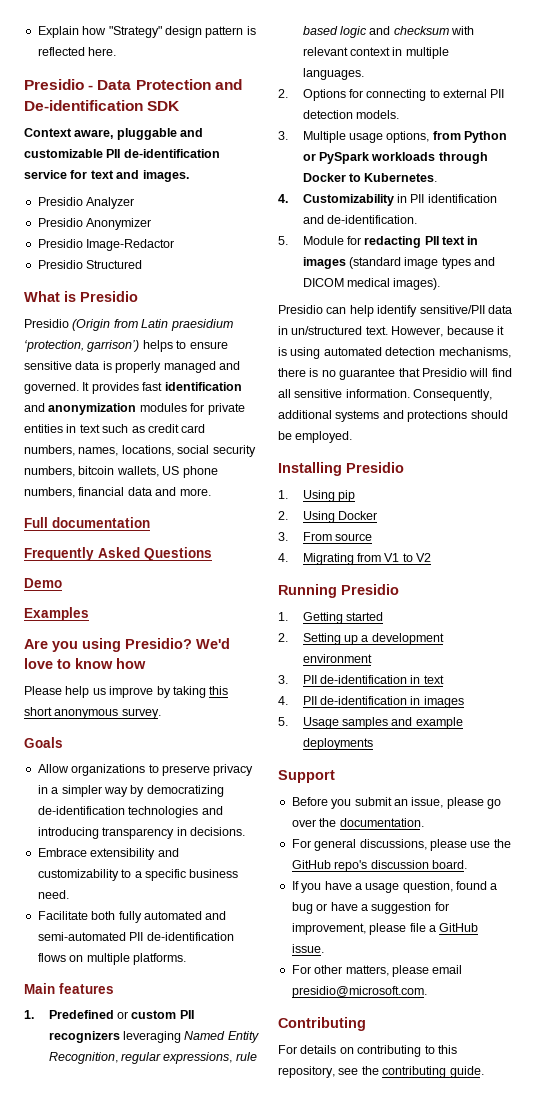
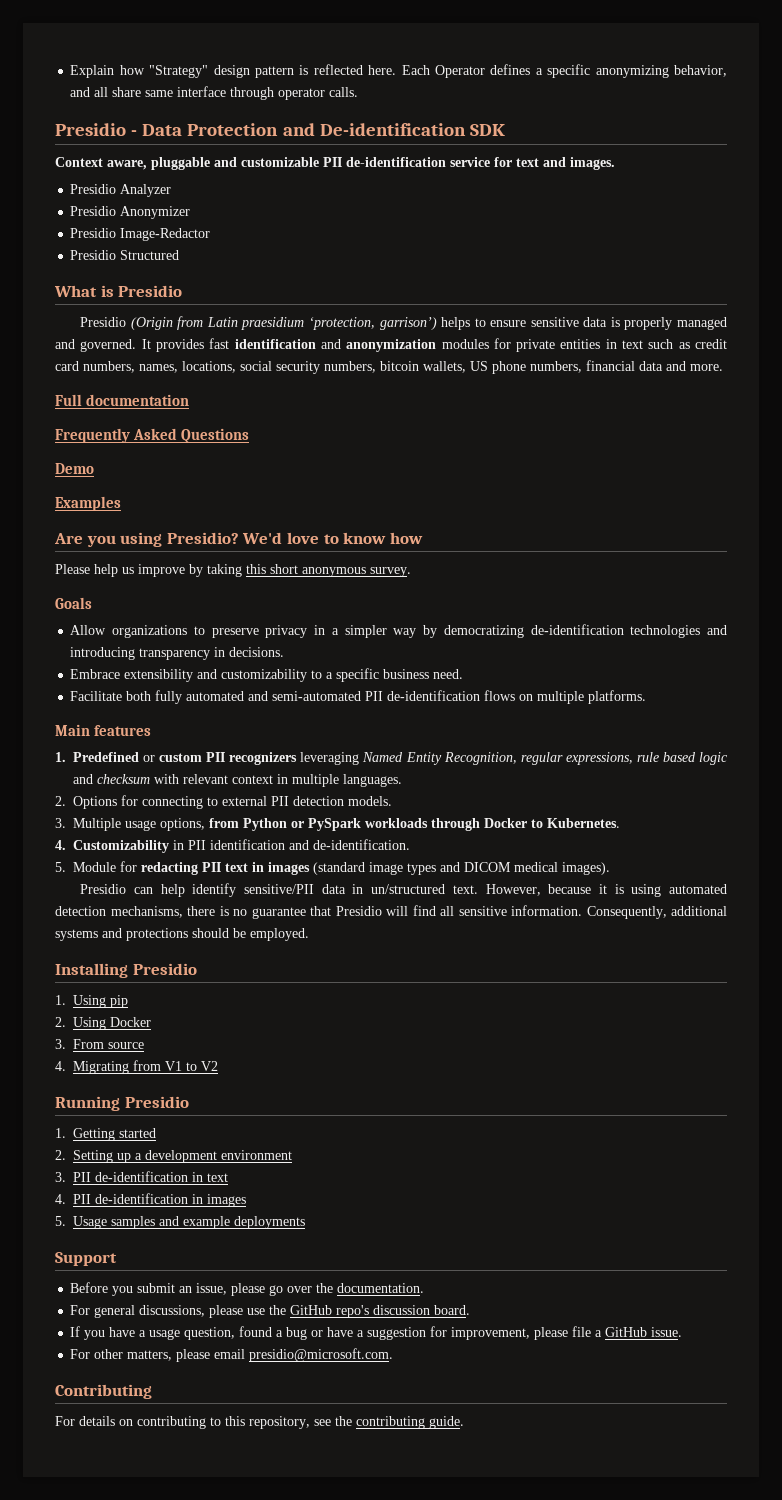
(117, 51) none -> [401,64,727,78] [70,86,359,100] Each Operator defines a specific anonymizing behavior, and all share same interface through operator calls.

